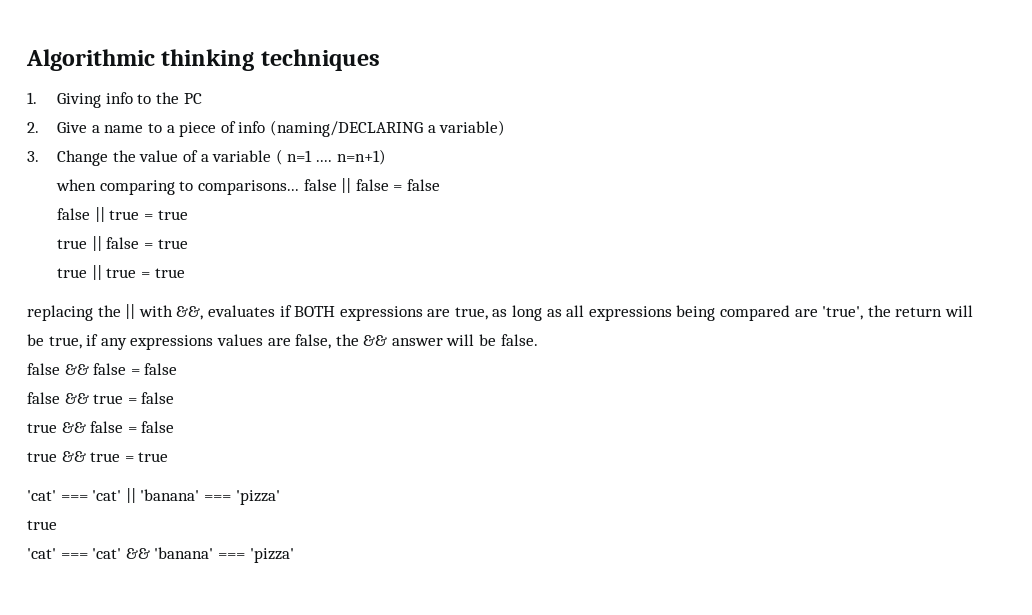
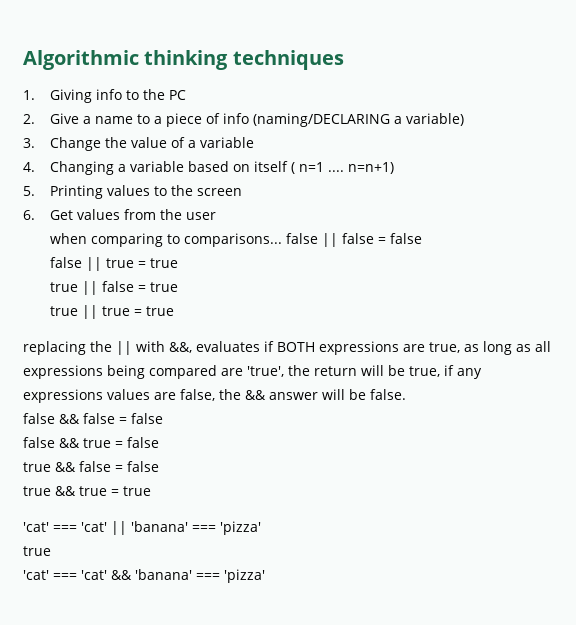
[275,149,386,165] ( n=1 .... n=n+1) -> [23,161,395,175] [23,185,243,199] [23,209,217,220] // 4. Changing a variable based on itself ( n=1 .... n=n+1) // 5. Printing values to the screen // 6. Get values from the user

